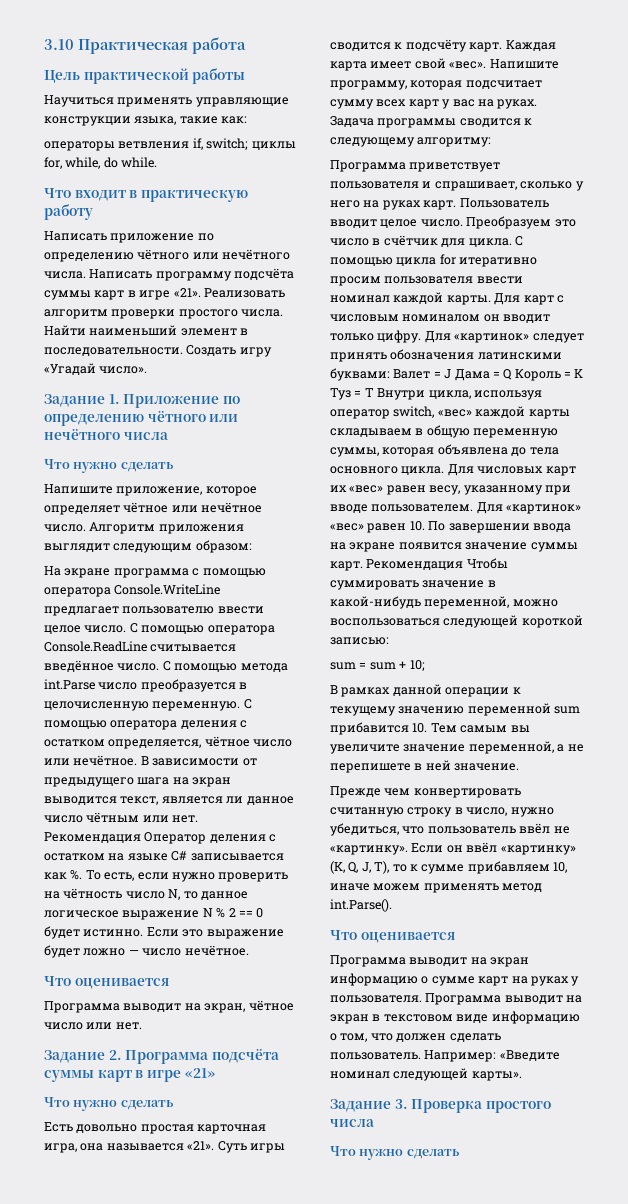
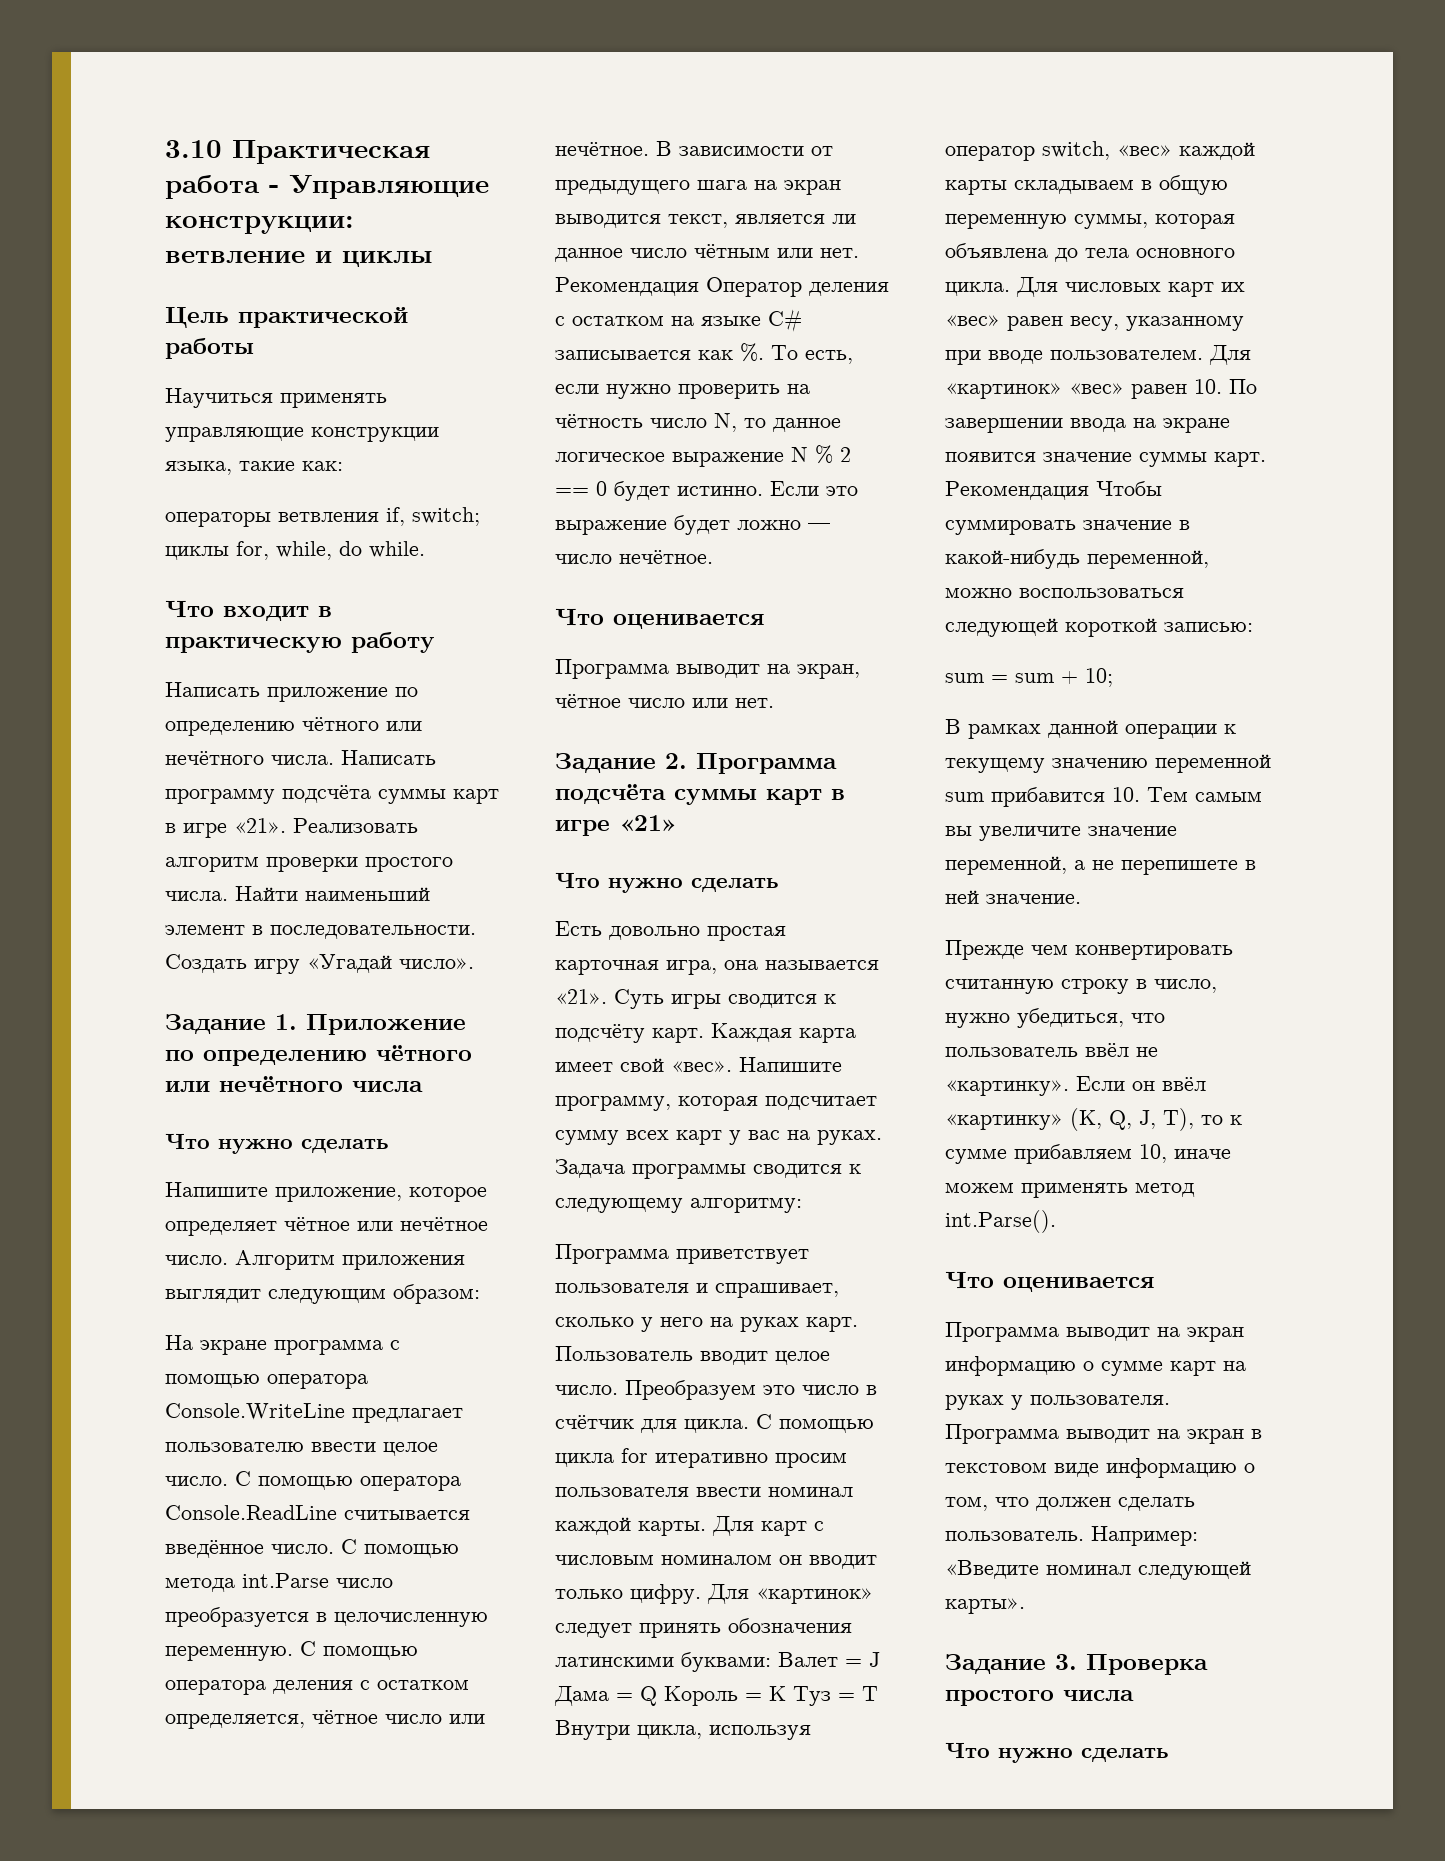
(246, 45) none -> [269,175,489,199] [165,216,354,234] [165,251,432,267] - Управляющие конструкции: ветвление и циклы

